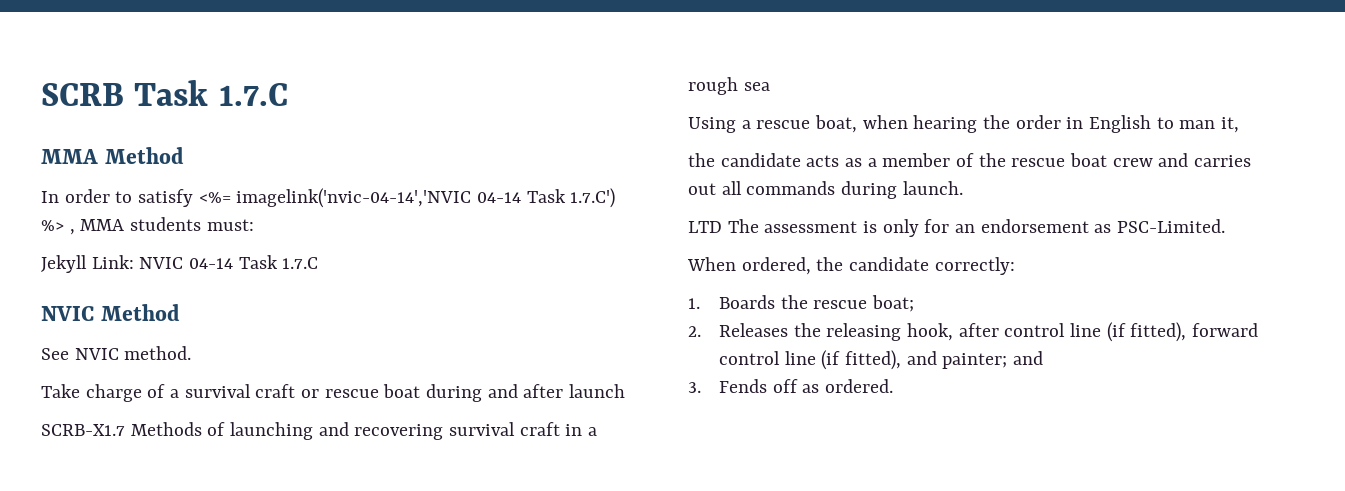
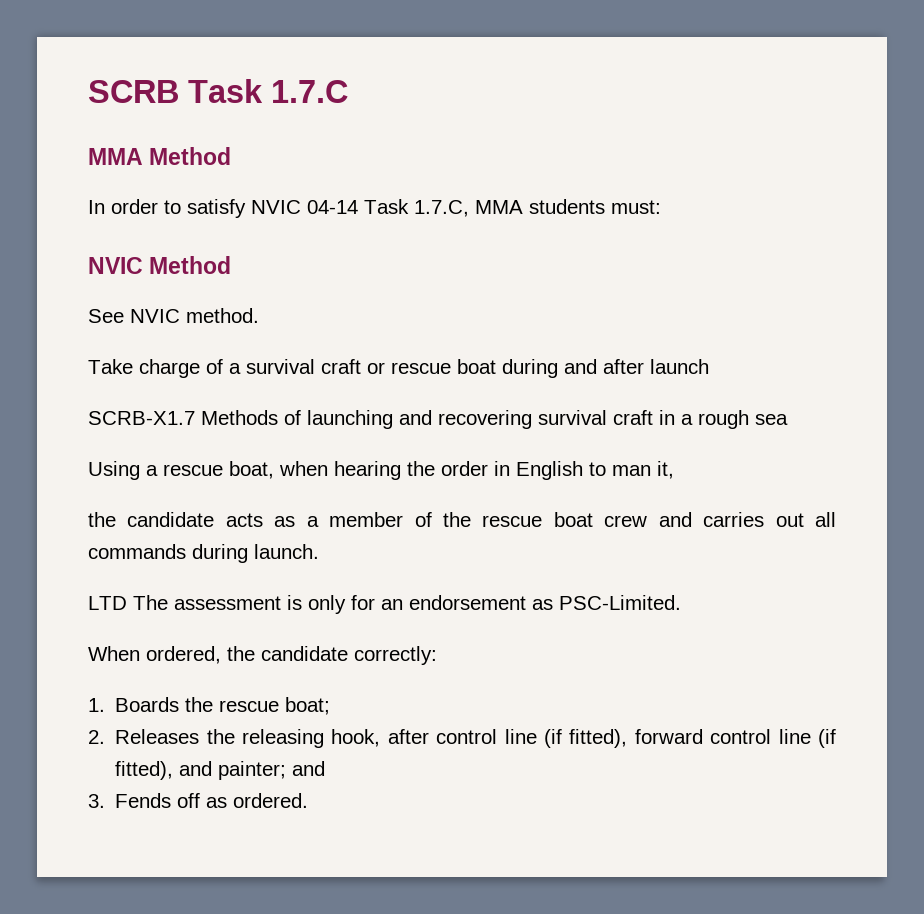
[198,188,616,208] [41,217,254,235] [41,255,319,273] <%= imagelink('nvic-04-14','NVIC 04-14 Task 1.7.C') %> , MMA students must: // Jekyll Link: NVIC 04-14 Task 1.7.C -> [251,199,661,217] NVIC 04-14 Task 1.7.C, MMA students must:

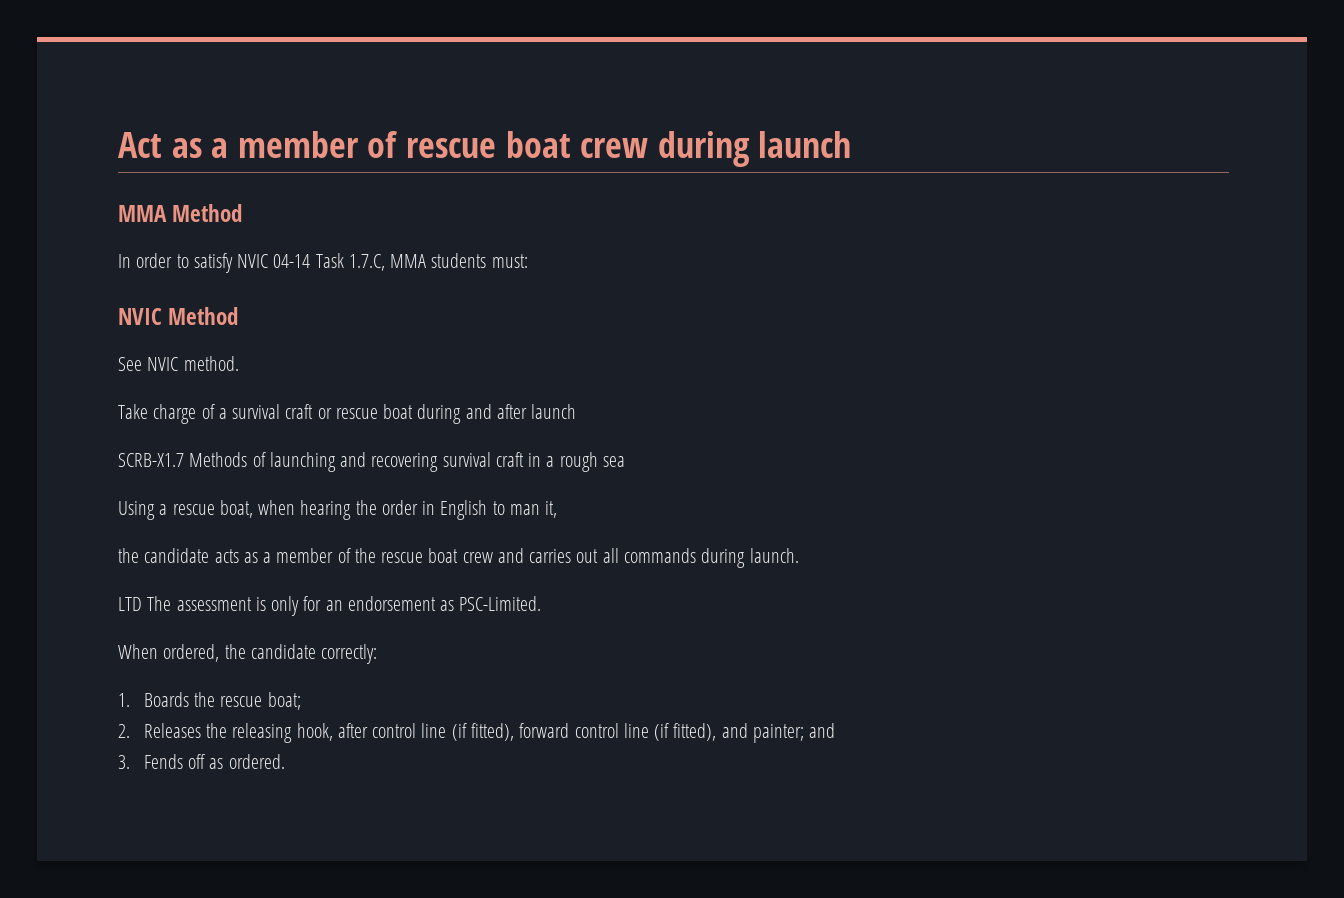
[88,79,348,103] SCRB Task 1.7.C -> [118,131,852,167] Act as a member of rescue boat crew during launch

